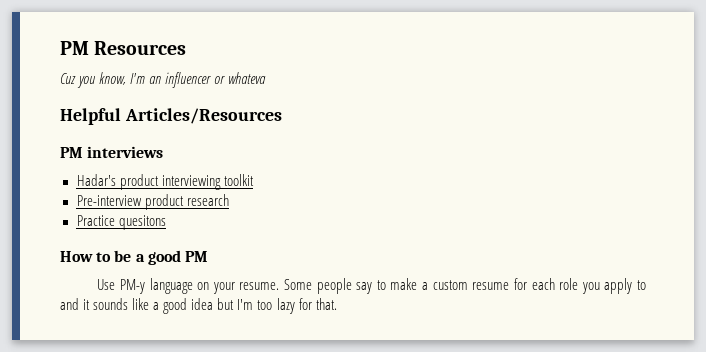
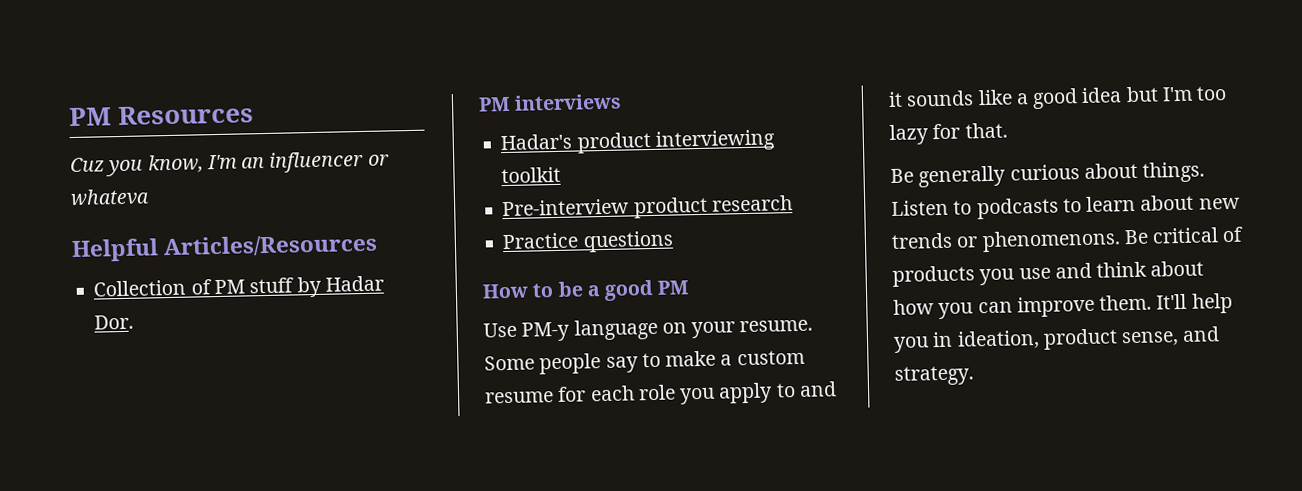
(282, 116) none -> [93,275,384,298] [94,314,135,330] // Collection of PM stuff by Hadar Dor.
[118,215,166,230] quesitons -> [582,230,674,253] questions
(337, 304) none -> [890,161,1206,188] [891,194,1240,220] [891,226,1245,253] [892,260,1205,287] [893,292,1233,320] [893,326,1221,353] [894,365,974,386] // Be generally curious about things. Listen to podcasts to learn about new trends or phenomenons. Be critical of products you use and think about how you can improve them. It'll help you in ideation, product sense, and strategy.

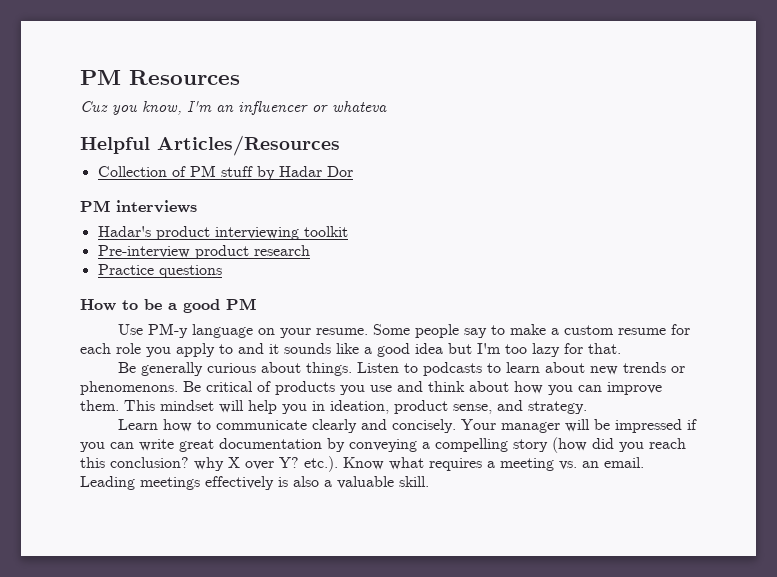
[94,314,135,330] Dor. -> [326,166,353,177] Dor
[1156,293,1188,310] It'll -> [124,400,244,413] This mindset will
(974, 375) none -> [118,419,698,433] [80,437,686,453] [80,456,644,472] [80,476,429,490] // Learn how to communicate clearly and concisely. Your manager will be impressed if you can write great documentation by conveying a compelling story (how did you reach this conclusion? why X over Y? etc.). Know what requires a meeting vs. an email. Leading meetings effectively is also a valuable skill.

